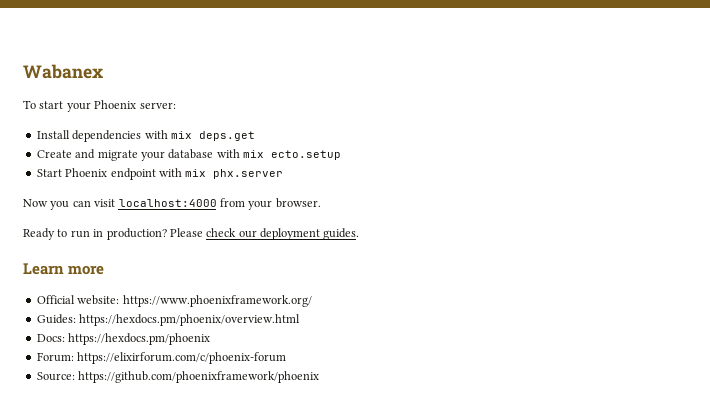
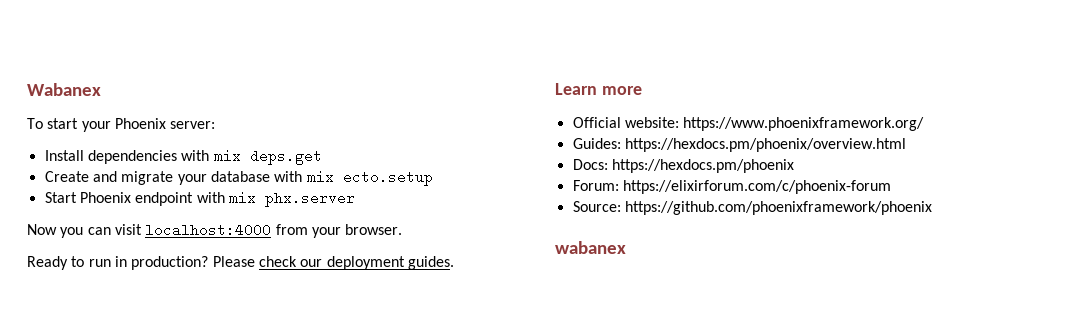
(320, 377) none -> [555,241,626,254] // wabanex

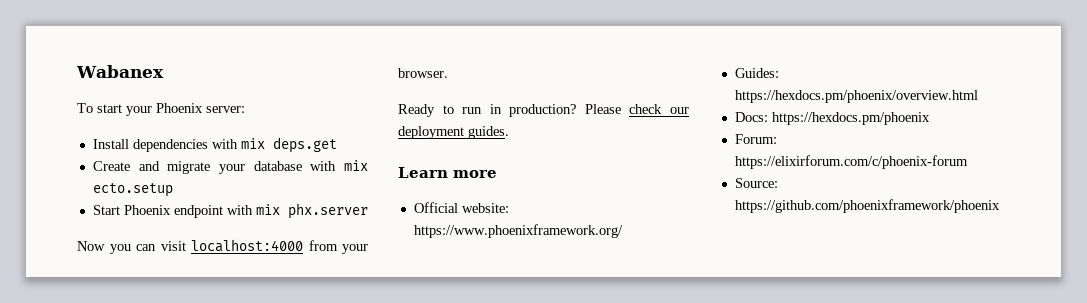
[555,241,626,254] // wabanex -> (1000, 206) none

